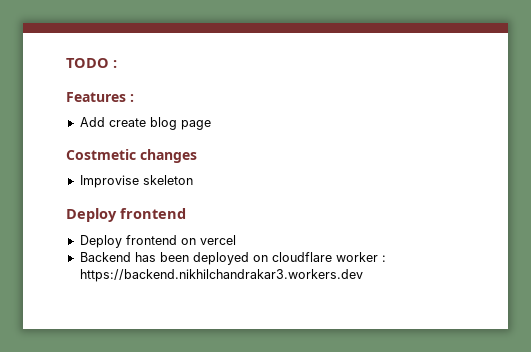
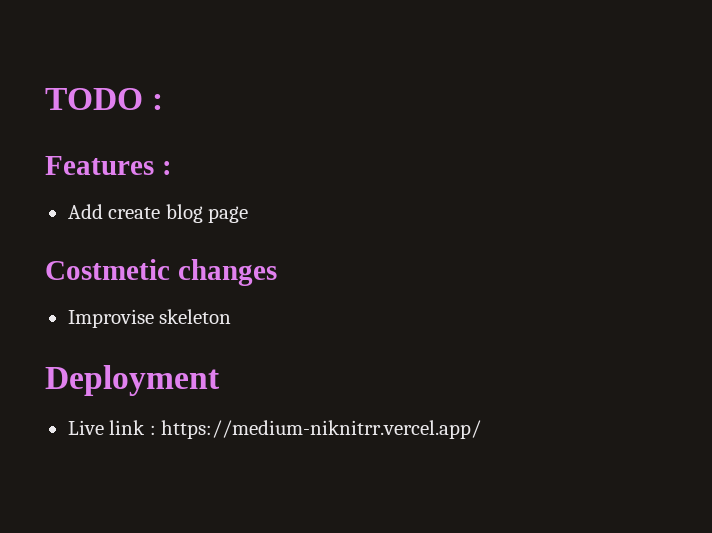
[66,208,186,222] [79,235,236,248] [79,252,386,265] [79,269,363,282] Deploy frontend // Deploy frontend on vercel // Backend has been deployed on cloudflare worker : https://backend.nikhilchandrakar3.workers.dev -> [45,365,220,396] [67,420,482,439] Deployment // Live link : https://medium-niknitrr.vercel.app/

